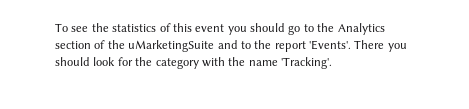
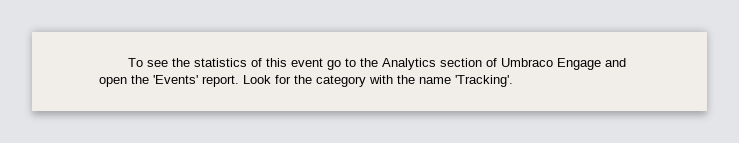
[227,23,285,35] you should -> (324, 62) none
[107,40,407,52] [55,57,116,66] the uMarketingSuite and to the report 'Events'. There you should look -> [501,58,627,70] [99,75,271,87] Umbraco Engage and open the 'Events' report. Look

